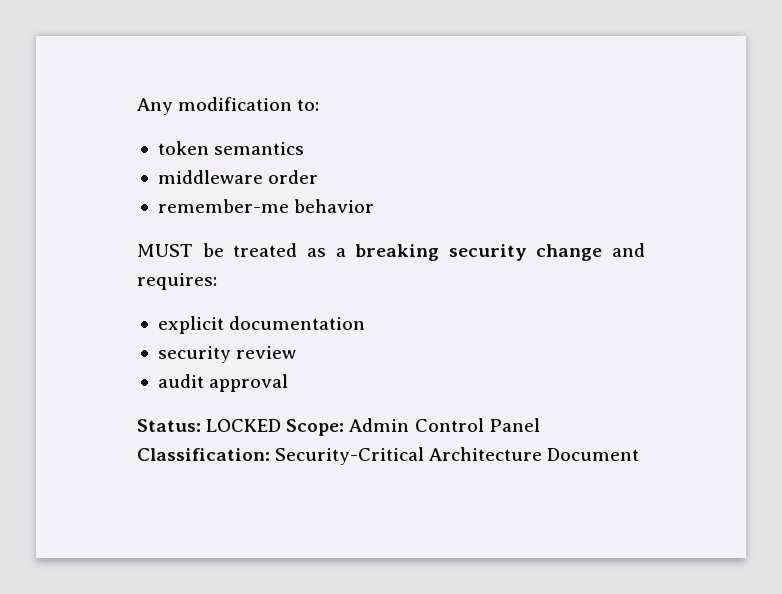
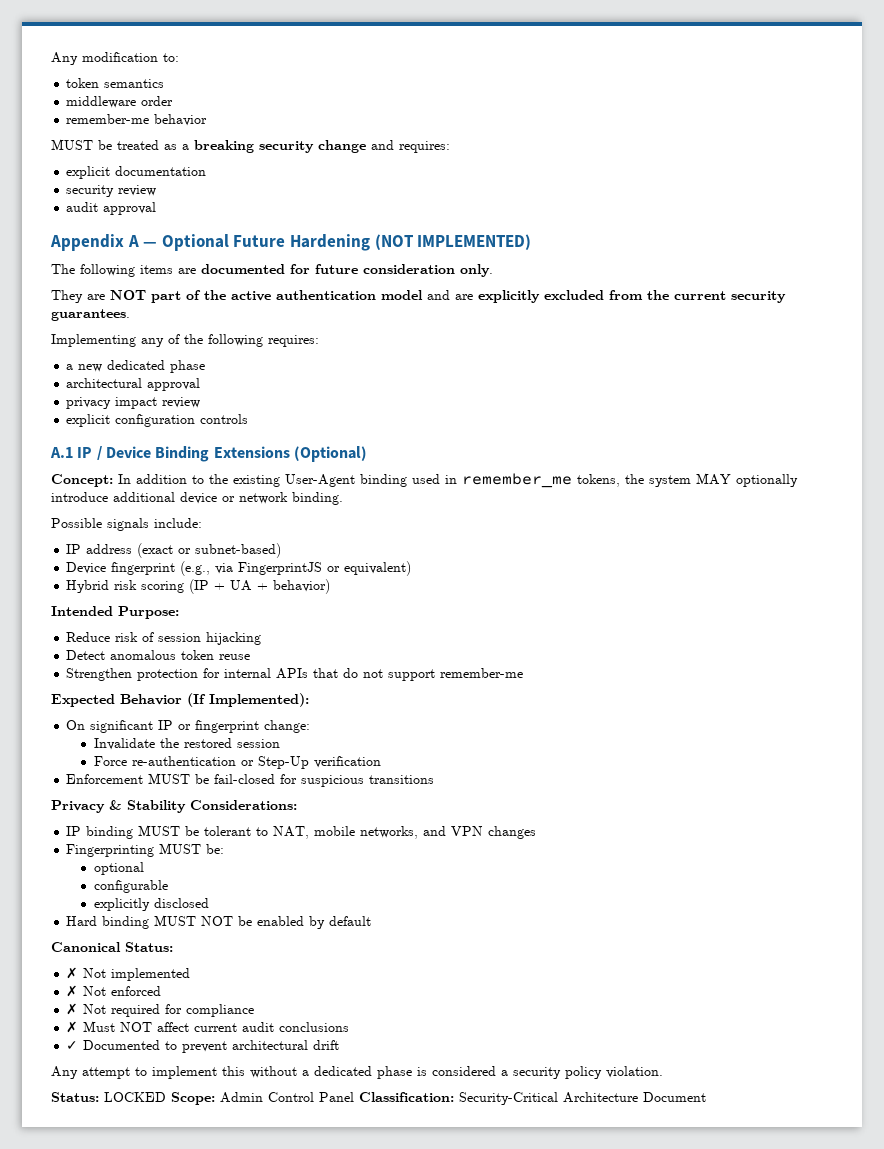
(289, 383) none -> [50,234,532,251] [51,264,493,277] [51,290,786,303] [51,309,130,321] [51,334,319,347] [66,360,206,373] [66,378,201,391] [66,397,201,409] [66,414,249,427] [50,446,367,462] [51,473,798,488] [51,492,343,505] [51,518,202,531] [66,543,282,558] [66,561,412,576] [66,579,331,594] [51,606,179,619] [66,632,262,645] [66,650,251,660] [66,668,524,681] [51,693,309,707] [66,720,311,733] [93,738,280,750] [93,756,381,769] [66,773,435,787] [51,800,297,813] [66,825,537,839] [66,843,225,857] [93,862,144,875] [93,880,168,893] [93,898,209,911] [66,915,372,929] [51,942,173,952] [66,967,191,981] [66,985,162,997] [66,1003,255,1017] [66,1021,350,1033] [66,1040,340,1053] [51,1066,663,1079] // Appendix A — Optional Future Hardening (NOT IMPLEMENTED) // The following items are documented for future consideration only. // They are NOT part of the active authentication model and are explicitly excluded from the current security guarantees. // Implementing any of the following requires: // a new dedicated phase // architectural approval // privacy impact review // explicit configuration controls // A.1 IP / Device Binding Extensions (Optional) // Concept: In addition to the existing User-Agent binding used in remember_me tokens, the system MAY optionally introduce additional device or network binding. // Possible signals include: // IP address (exact or subnet-based) // Device fingerprint (e.g., via FingerprintJS or equivalent) // Hybrid risk scoring (IP + UA + behavior) // Intended Purpose: // Reduce risk of session hijacking // Detect anomalous token reuse // Strengthen protection for internal APIs that do not support remember-me // Expected Behavior (If Implemented): // On significant IP or fingerprint change: // Invalidate the restored session // Force re-authentication or Step-Up verification // Enforcement MUST be fail-closed for suspicious transitions // Privacy & Stability Considerations: // IP binding MUST be tolerant to NAT, mobile networks, and VPN changes // Fingerprinting MUST be: // optional // configurable // explicitly disclosed // Hard binding MUST NOT be enabled by default // Canonical Status: // ✗ Not implemented // ✗ Not enforced // ✗ Not required for compliance // ✗ Must NOT affect current audit conclusions // ✓ Documented to prevent architectural drift // Any attempt to implement this without a dedicated phase is considered a security policy violation.

